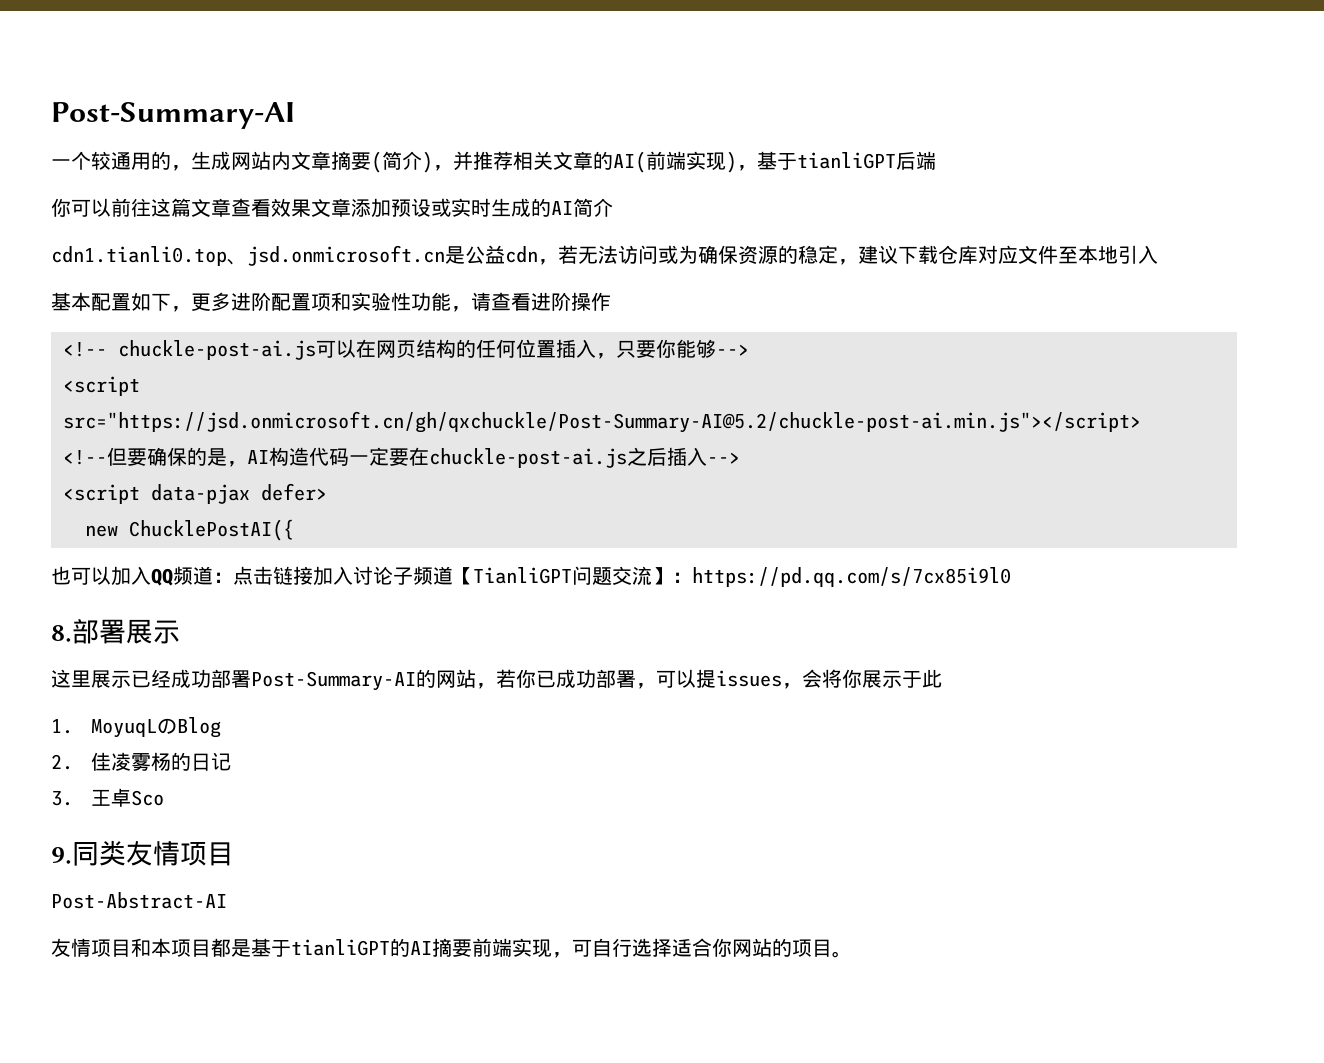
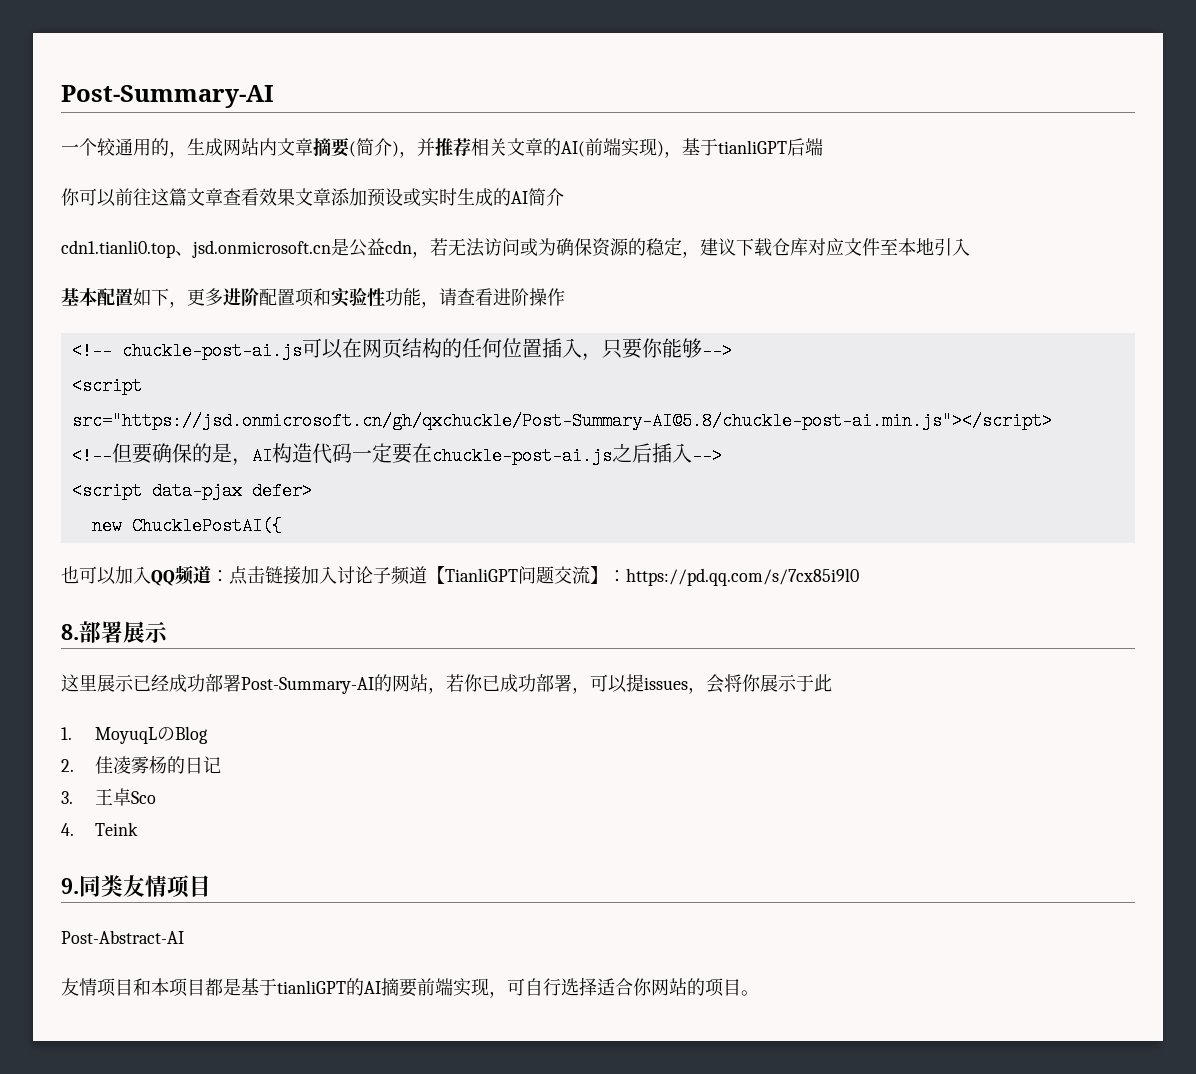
[63,411,1141,433] src="https://jsd.onmicrosoft.cn/gh/qxchuckle/Post-Summary-AI@5.2/chuckle-post-ai.min.js"></script> -> [71,412,1052,430] src="https://jsd.onmicrosoft.cn/gh/qxchuckle/Post-Summary-AI@5.8/chuckle-post-ai.min.js"></script>
(164, 798) none -> [61,822,138,836] // 4. Teink

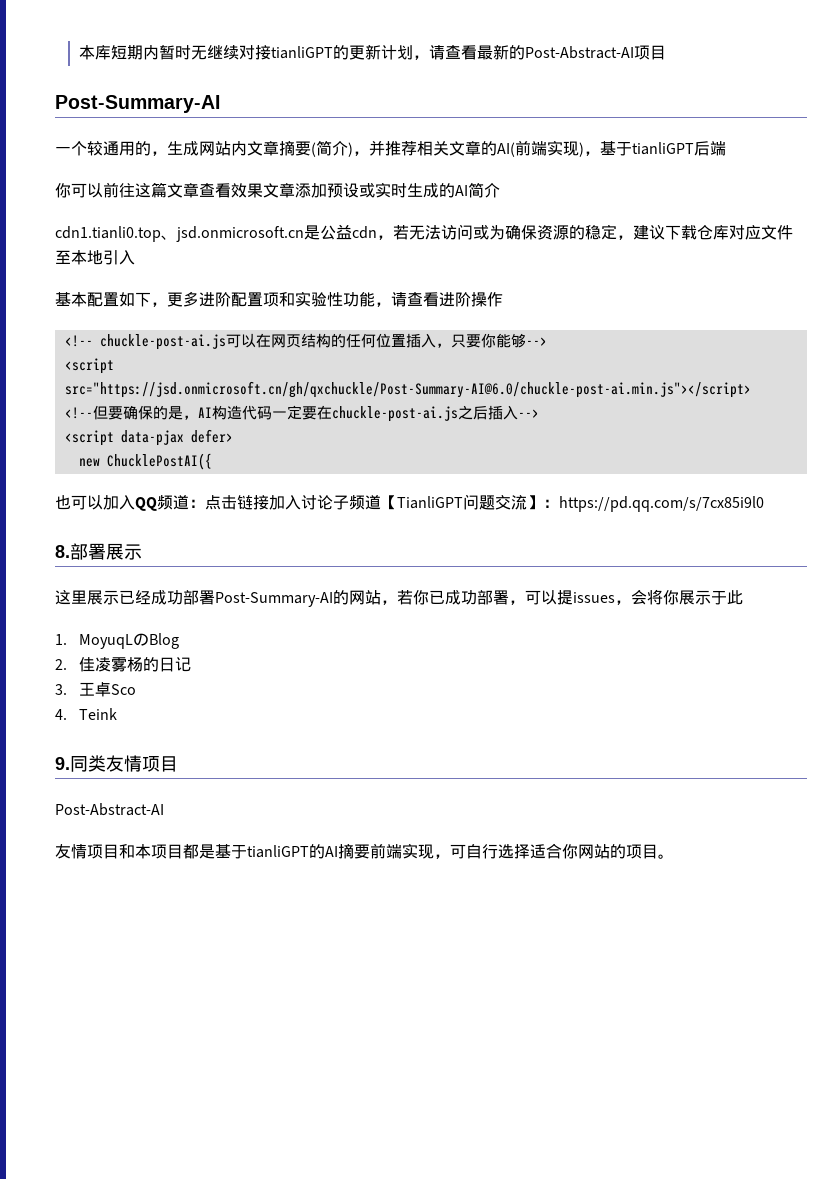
(61, 96) none -> [79,44,667,60] 本库短期内暂时无继续对接tianliGPT的更新计划，请查看最新的Post-Abstract-AI项目 //
[71,412,1052,430] src="https://jsd.onmicrosoft.cn/gh/qxchuckle/Post-Summary-AI@5.8/chuckle-post-ai.min.js"></script> -> [64,381,751,398] src="https://jsd.onmicrosoft.cn/gh/qxchuckle/Post-Summary-AI@6.0/chuckle-post-ai.min.js"></script>

